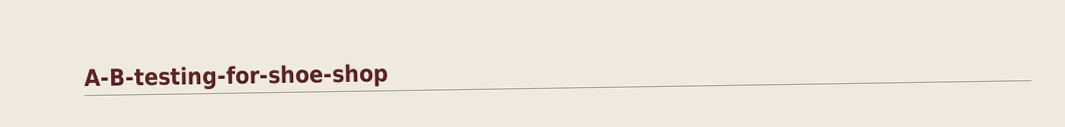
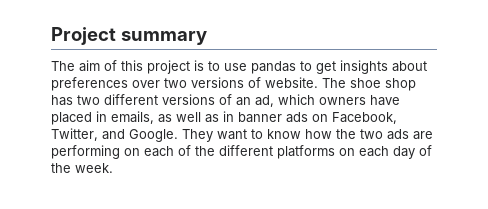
[84,63,389,92] A-B-testing-for-shoe-shop -> [51,27,207,45] [51,60,427,74] [51,77,416,91] [51,94,400,107] [51,111,397,125] [51,128,433,142] [51,145,432,159] [51,163,113,173] Project summary // The aim of this project is to use pandas to get insights about preferences over two versions of website. The shoe shop has two different versions of an ad, which owners have placed in emails, as well as in banner ads on Facebook, Twitter, and Google. They want to know how the two ads are performing on each of the different platforms on each day of the week.

